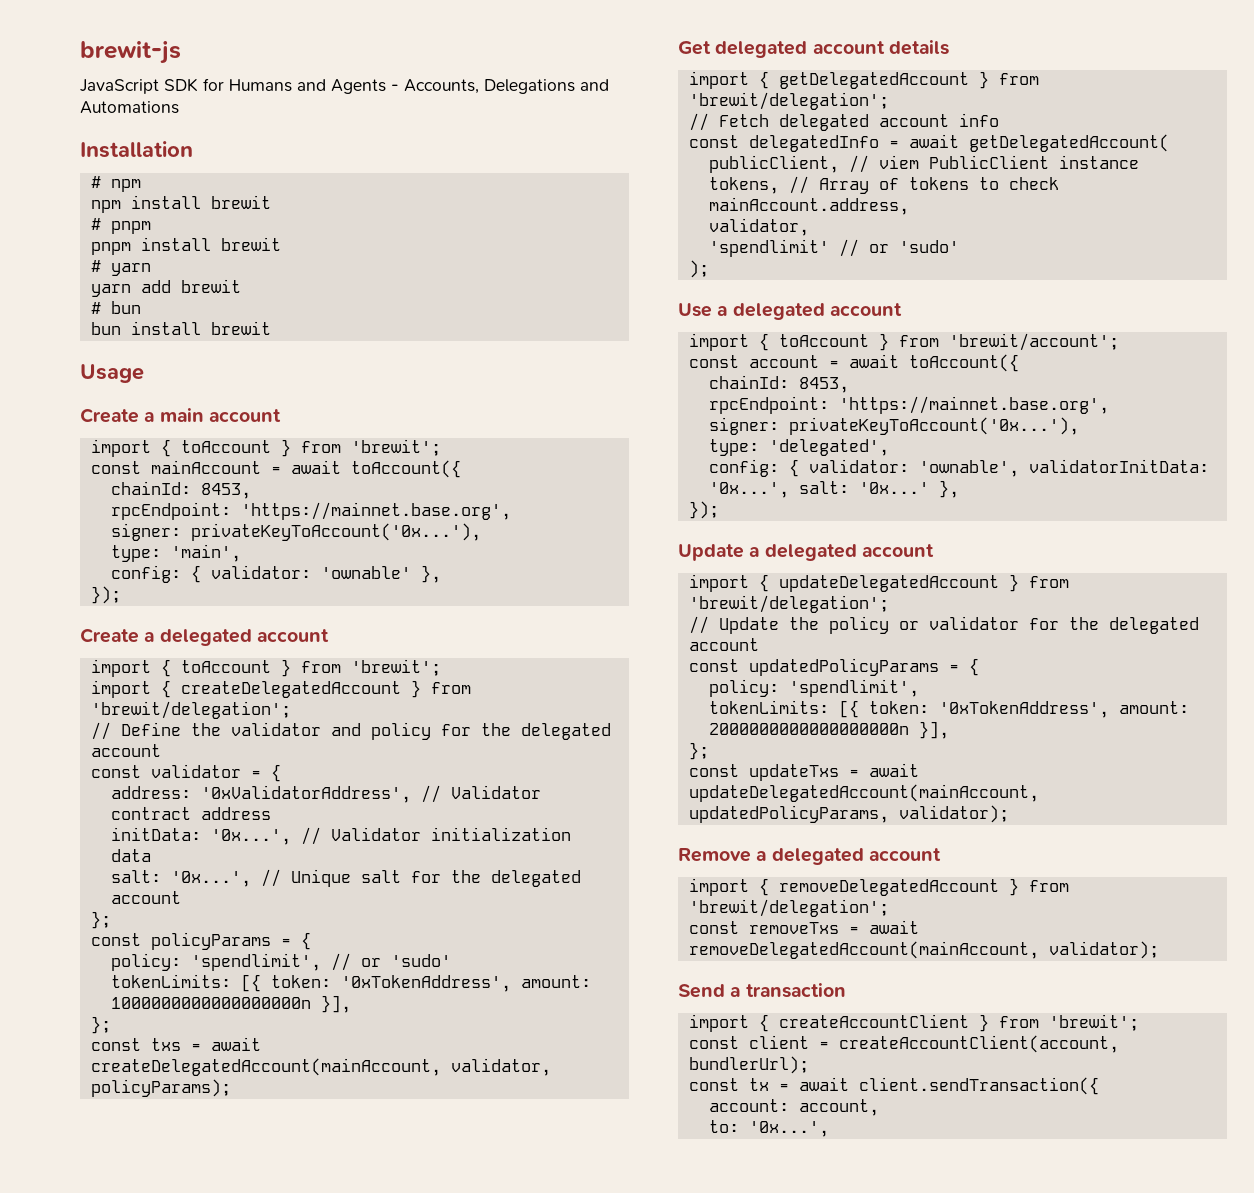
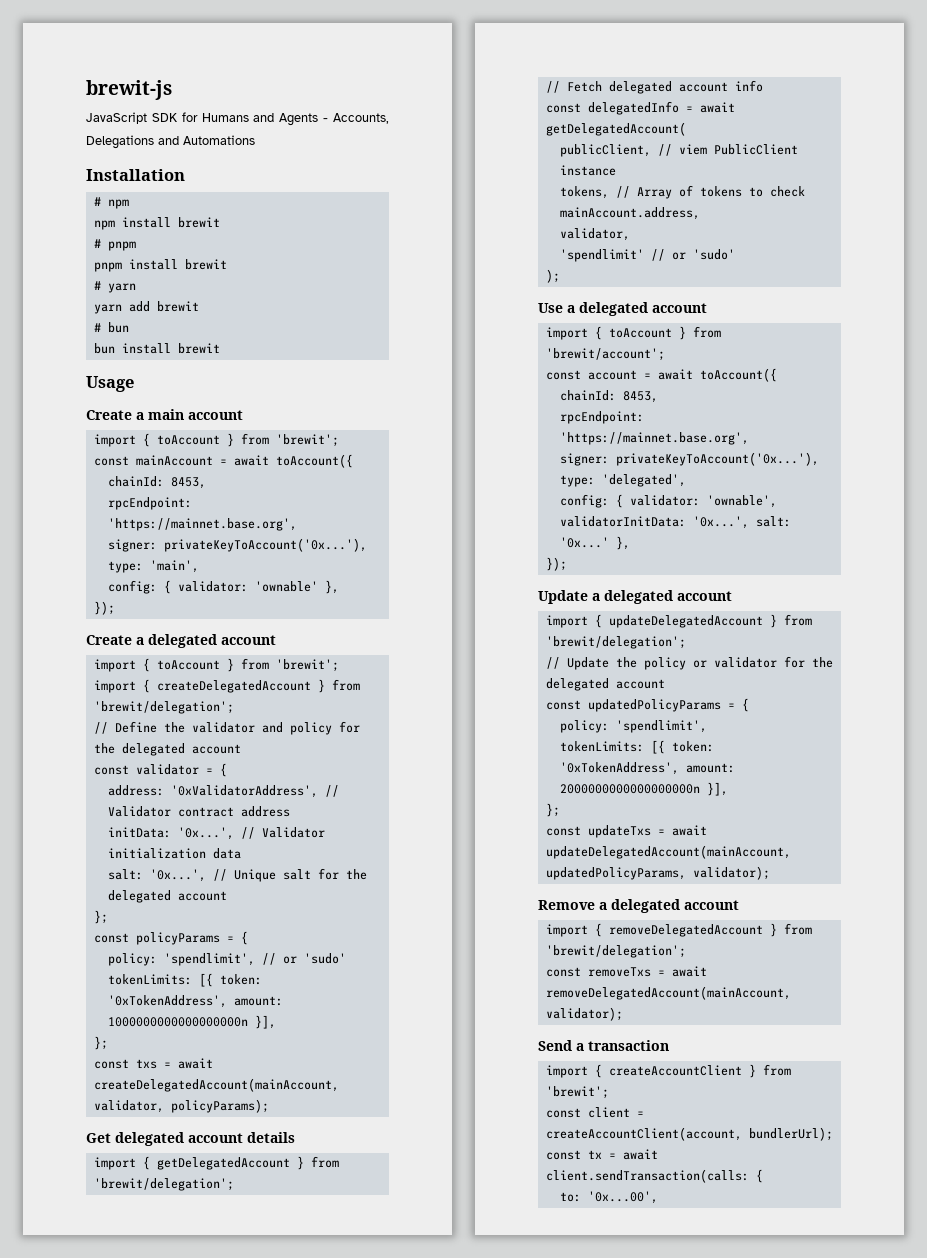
[858,1077,1099,1095] [708,1099,879,1116] client.sendTransaction({ // account: account, -> [545,1169,763,1183] client.sendTransaction(calls: {
[748,1121,829,1137] '0x...', -> [587,1191,658,1204] '0x...00',

